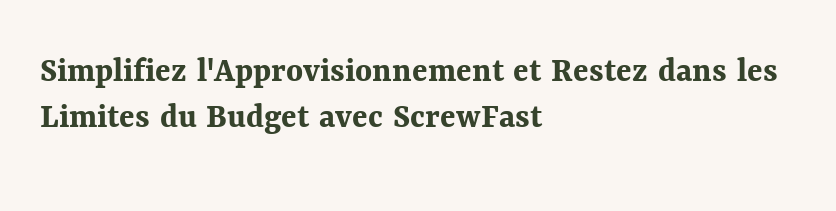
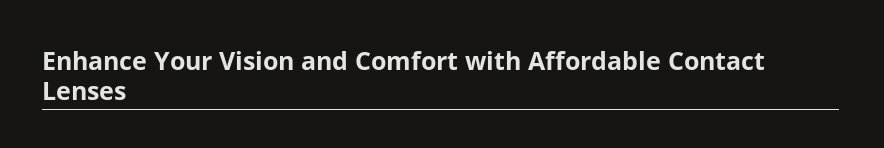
[40,57,778,88] [40,103,543,134] Simplifiez l'Approvisionnement et Restez dans les Limites du Budget avec ScrewFast -> [42,51,765,70] [42,82,126,100] Enhance Your Vision and Comfort with Affordable Contact Lenses

